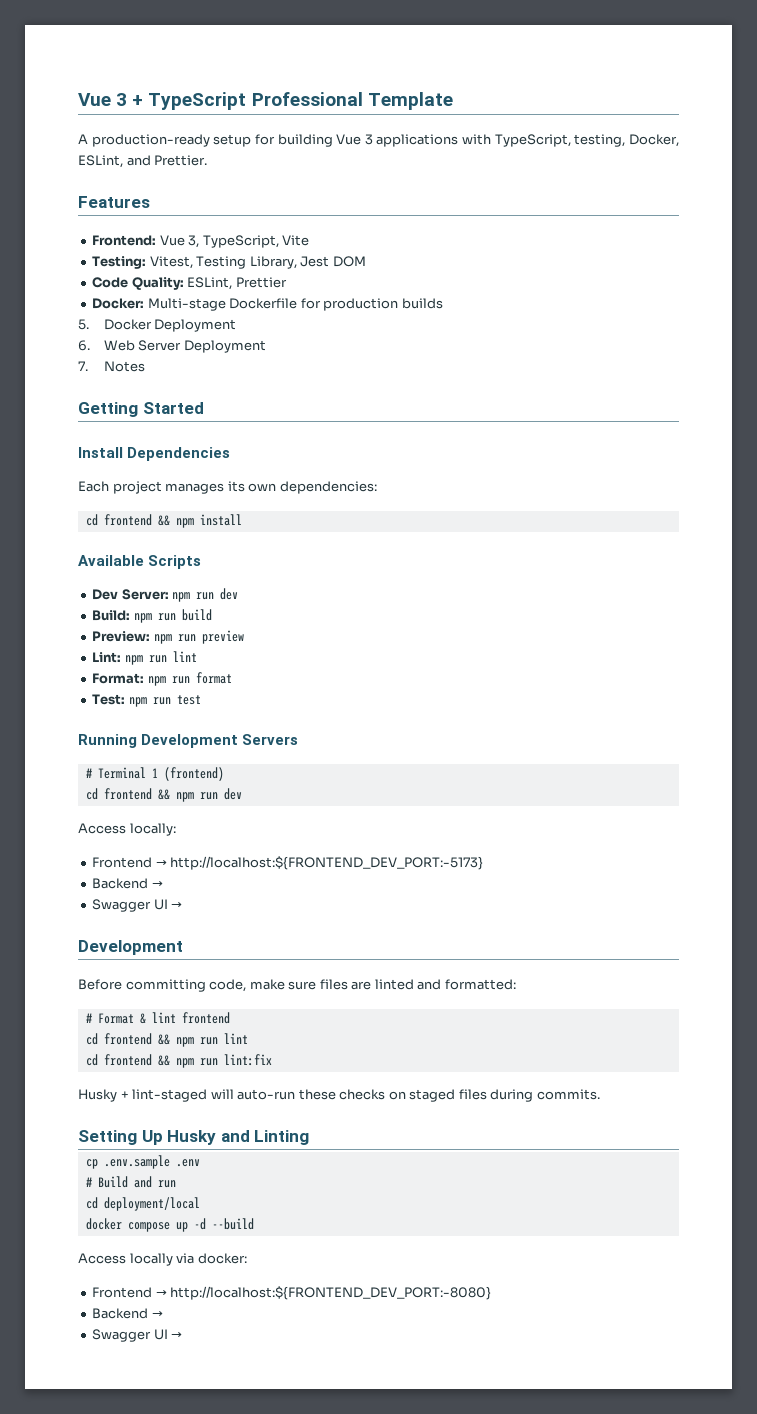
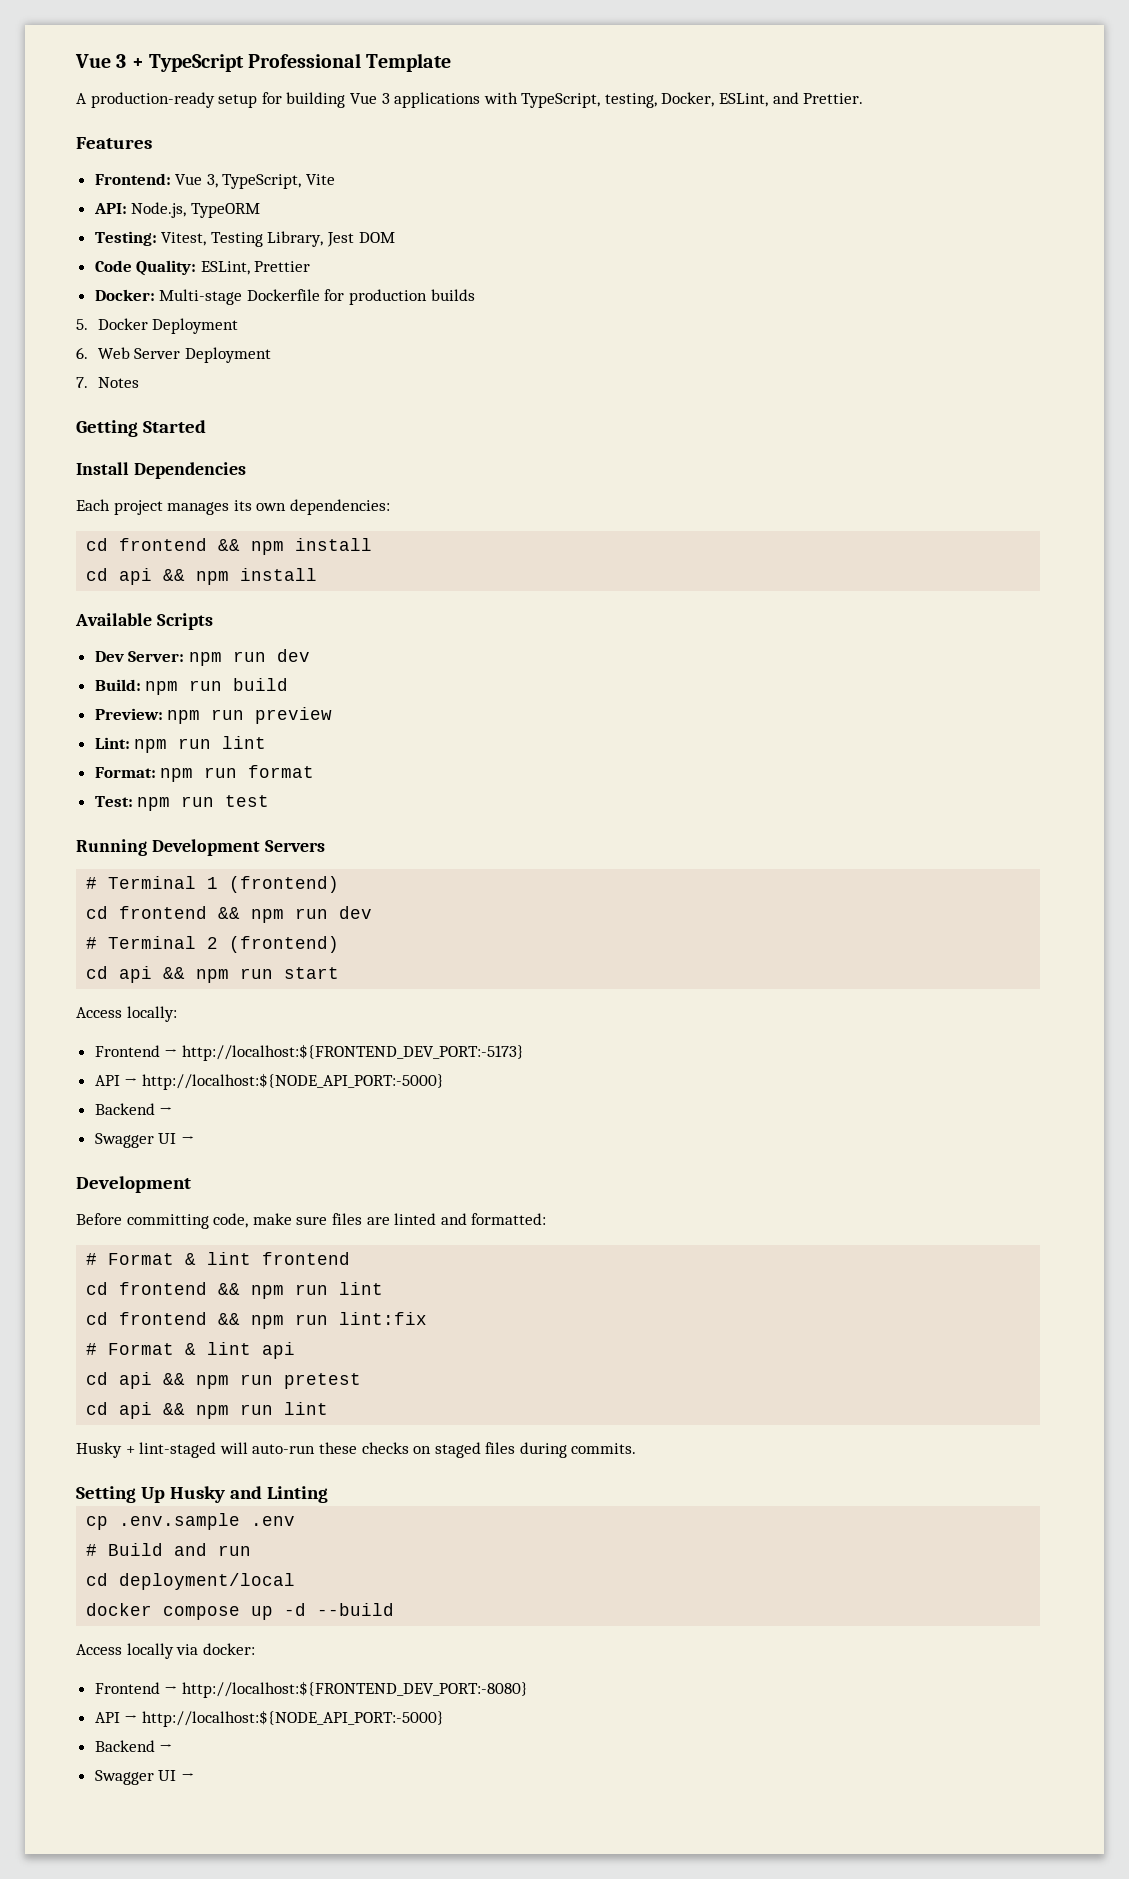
(310, 240) none -> [93,202,260,218] // API: Node.js, TypeORM
(242, 520) none -> [86,568,318,585] // cd api && npm install
(242, 794) none -> [86,936,340,953] [86,966,340,983] // # Terminal 2 (frontend) // cd api && npm run start
(484, 863) none -> [94,1073,444,1090] // API → http://localhost:${NODE_API_PORT:-5000}
(272, 1060) none -> [86,1342,296,1359] [86,1372,362,1389] [86,1402,329,1419] // # Format & lint api // cd api && npm run pretest // cd api && npm run lint
(492, 1293) none -> [94,1710,444,1727] // API → http://localhost:${NODE_API_PORT:-5000}

